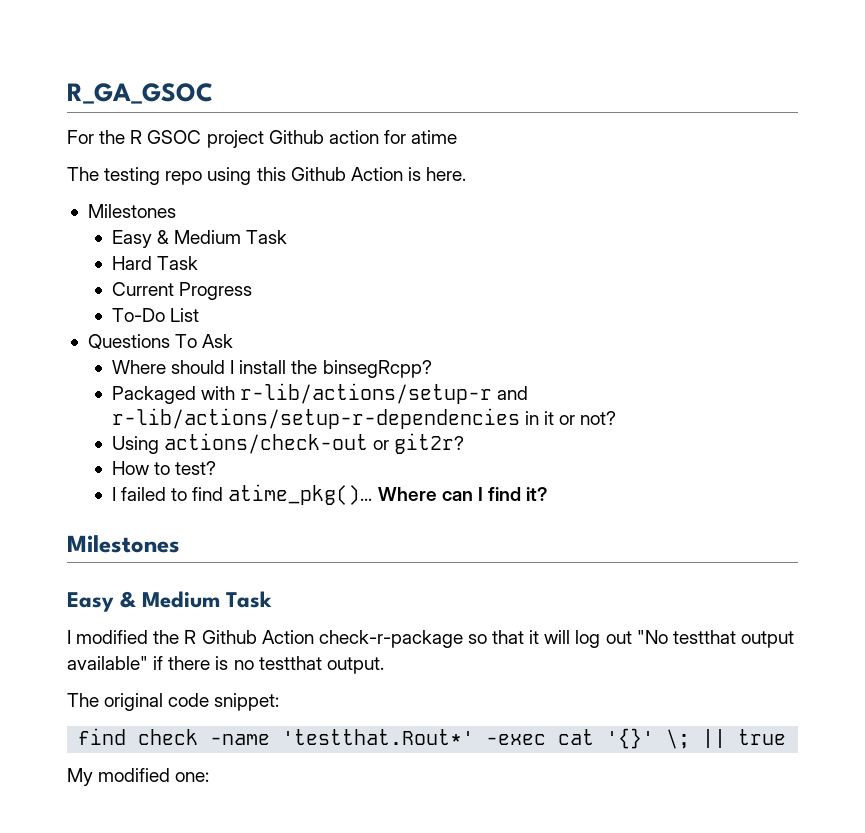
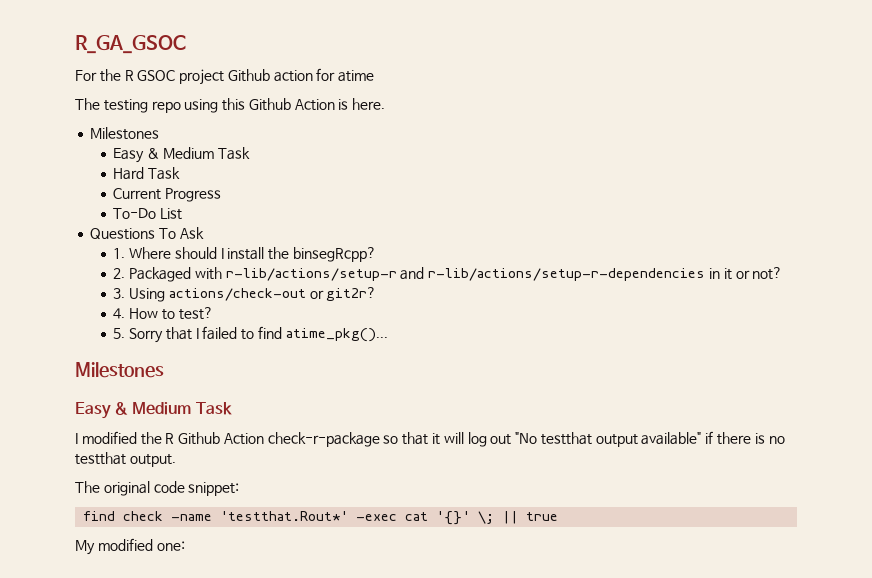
(234, 341) none -> [113,248,126,259] 1.
(432, 369) none -> [113,268,126,279] 2.
(617, 418) none -> [113,288,126,299] 3.
(465, 443) none -> [113,308,126,319] 4.
(217, 468) none -> [113,327,192,343] 5. Sorry that
[377,487,549,501] Where can I find it? -> (388, 335) none

